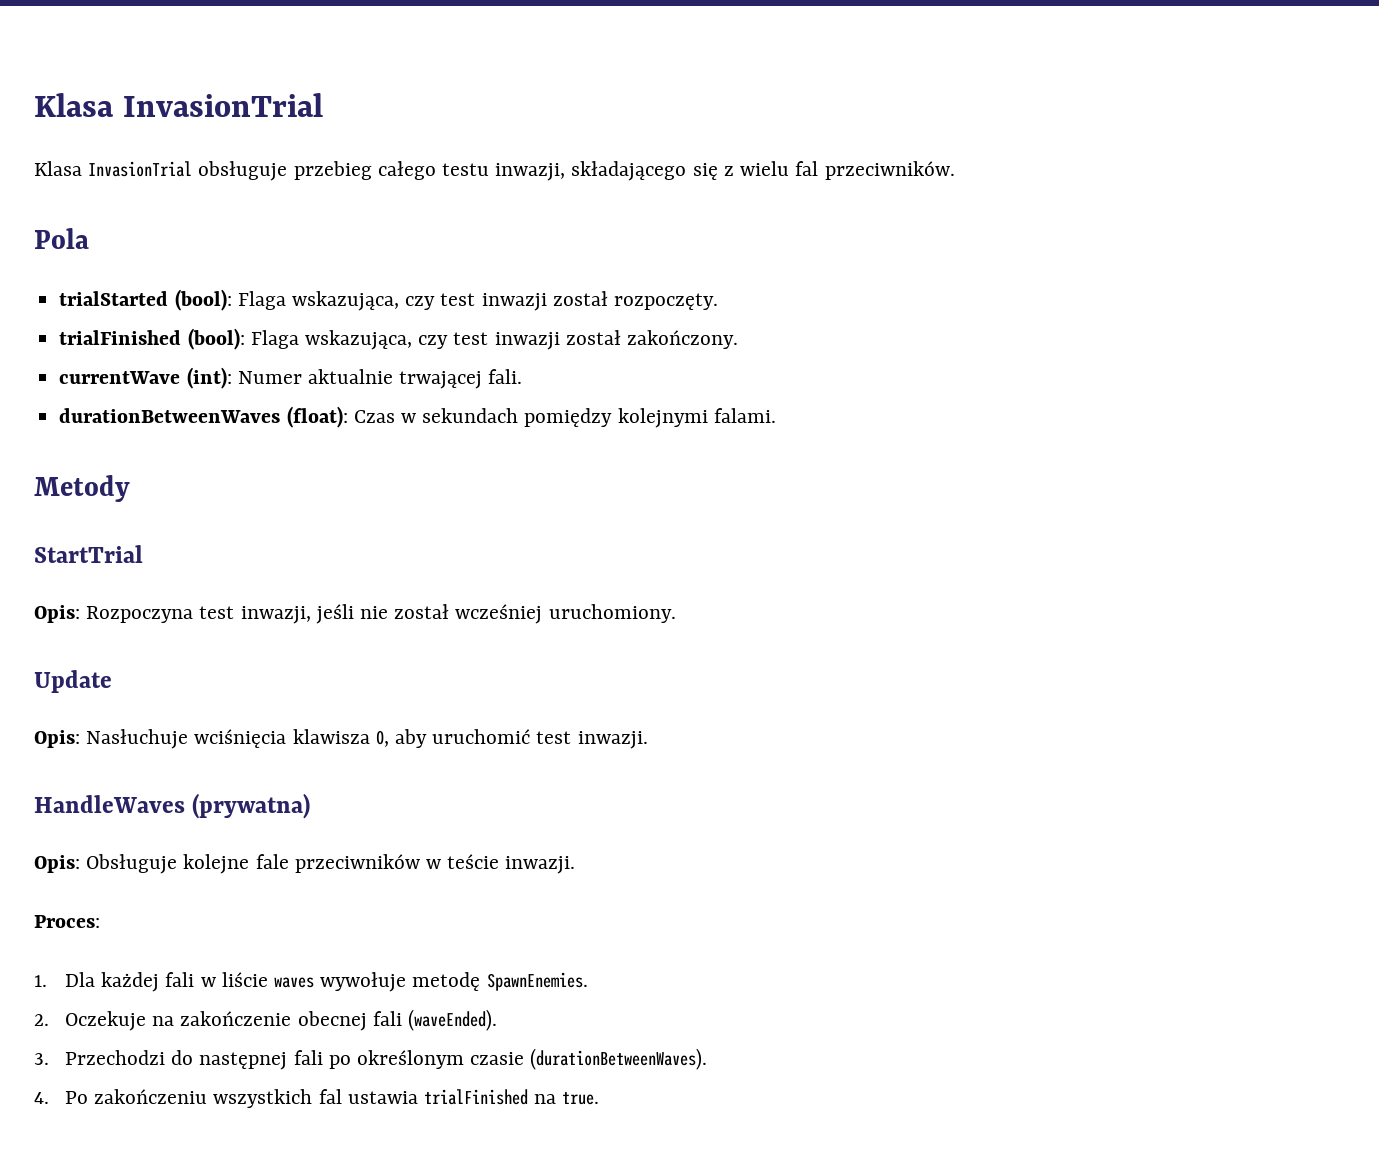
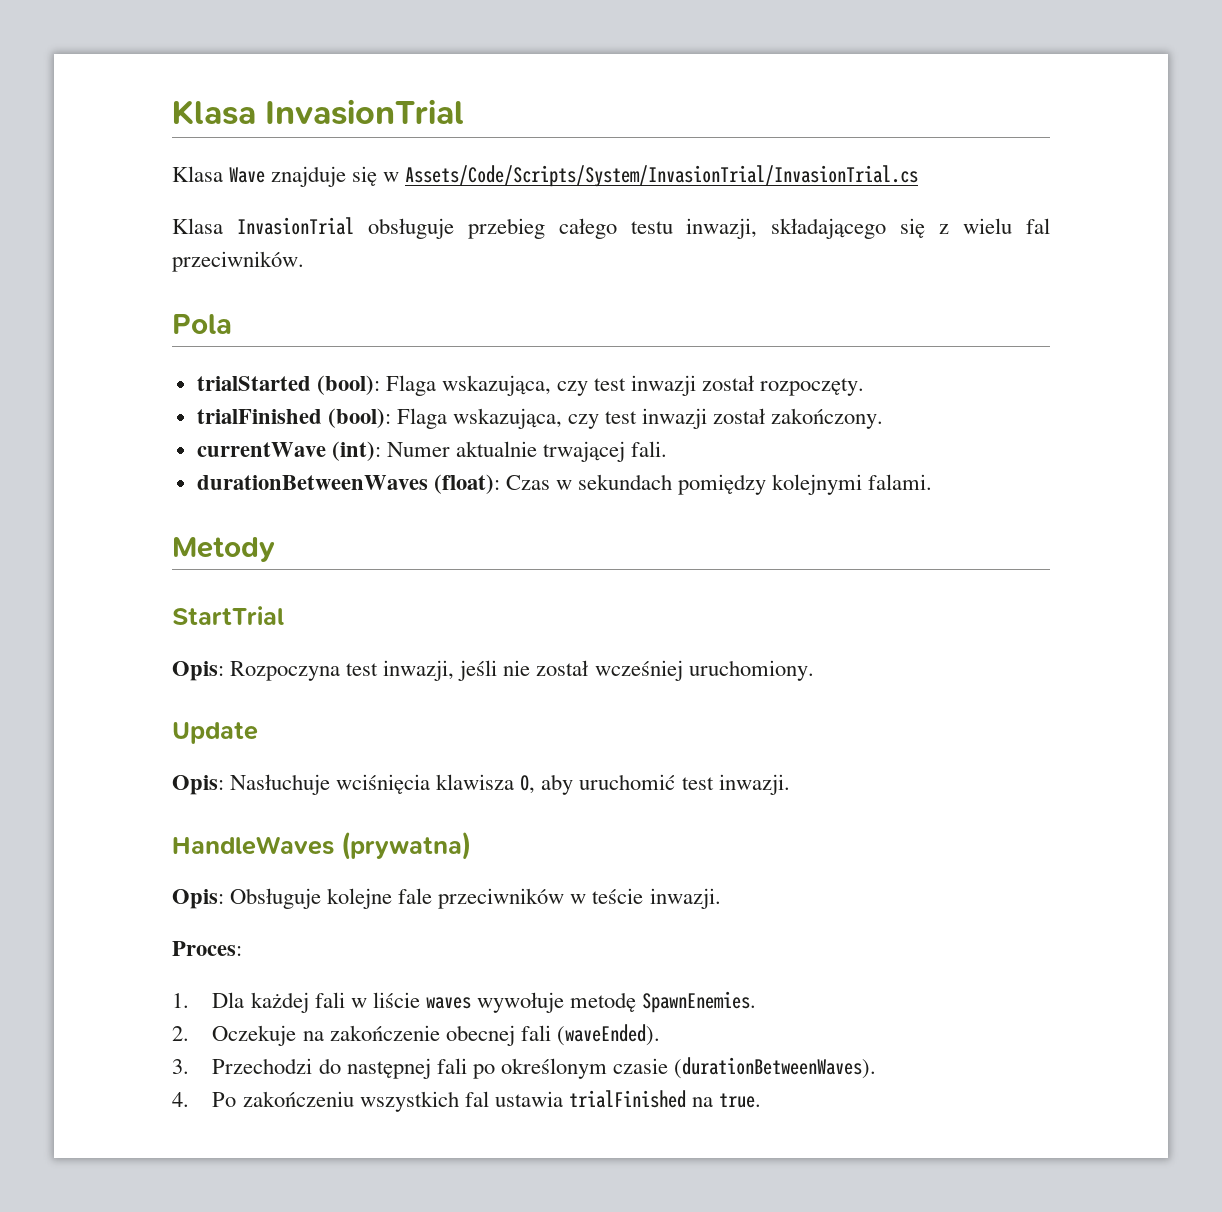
[34,93,323,117] Klasa InvasionTrial -> [172,99,465,125] [172,165,919,187] Klasa InvasionTrial // Klasa Wave znajduje się w Assets/Code/Scripts/System/InvasionTrial/InvasionTrial.cs

